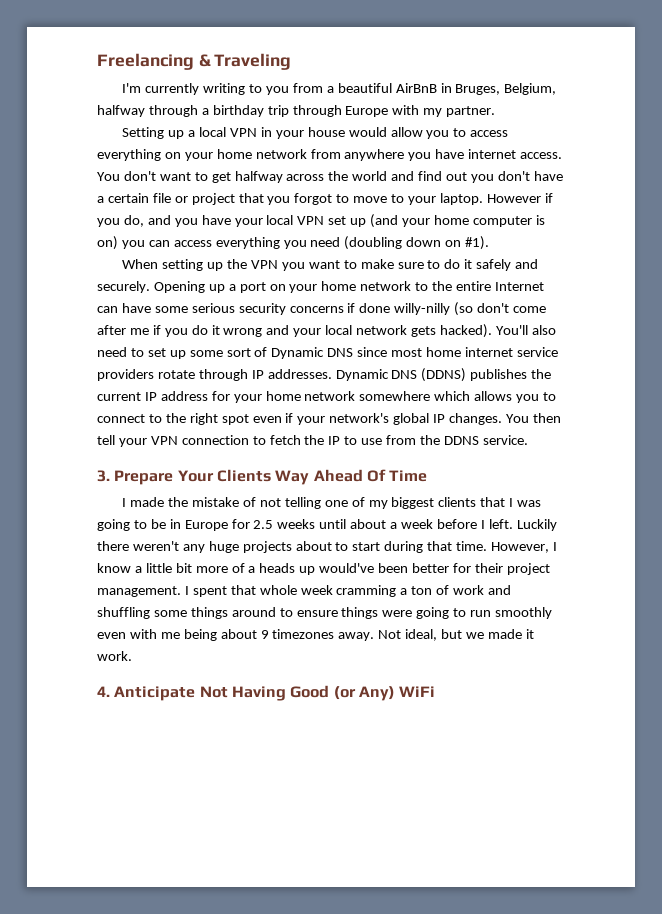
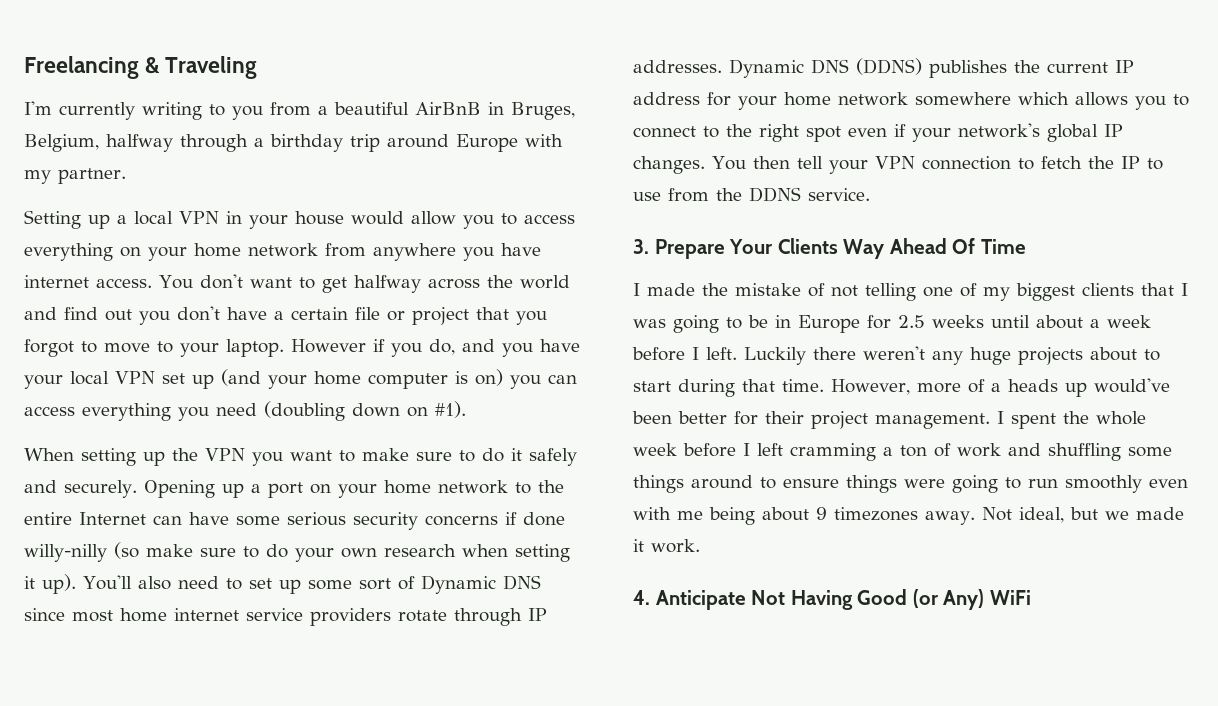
[292,105,342,117] through -> [387,134,449,148] around
[477,303,547,313] [97,324,492,338] don't come after me if you do it wrong and your local network gets hacked). -> [146,544,570,562] [24,574,76,594] make sure to do your own research when setting it up).
[552,542,557,551] [97,563,192,573] I know a little bit -> (910, 387) none
[230,585,256,595] that -> [1063,411,1089,424] the
(333, 590) none -> [683,443,783,457] before I left

